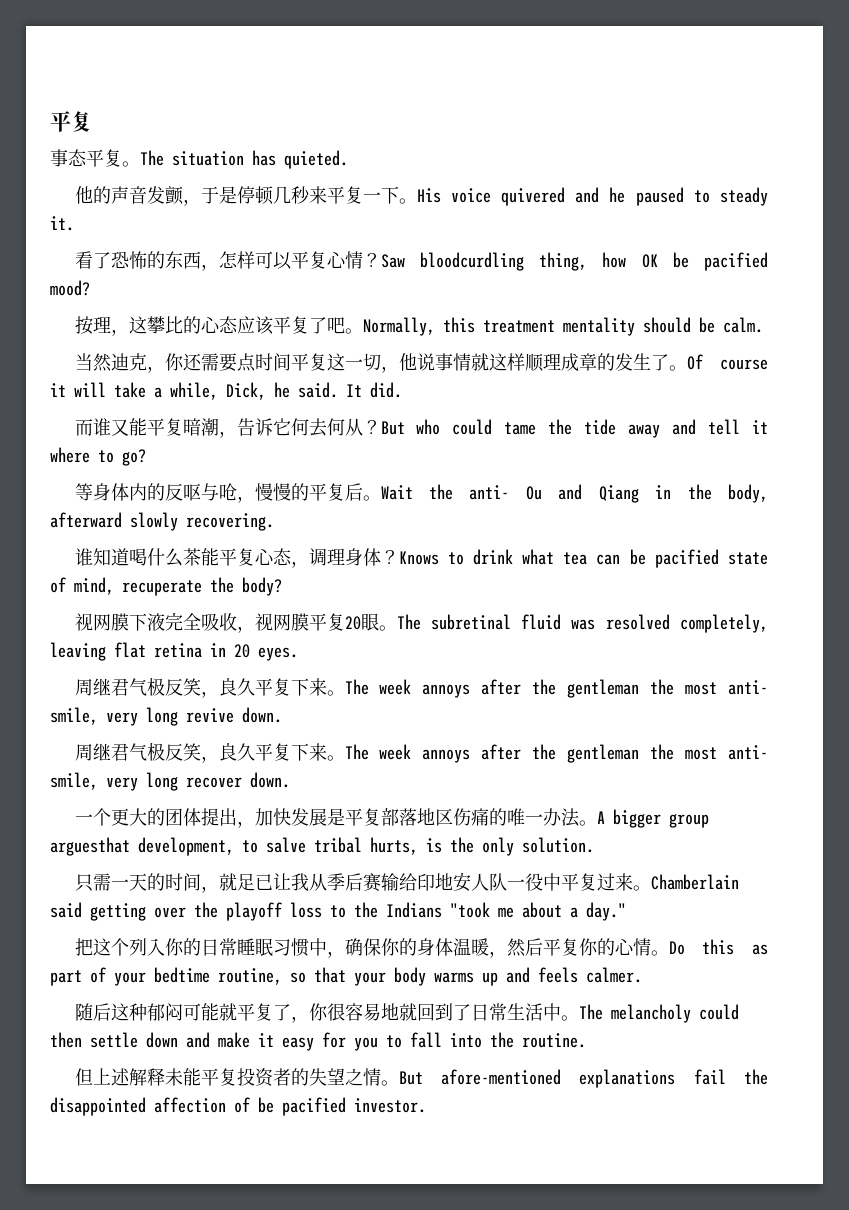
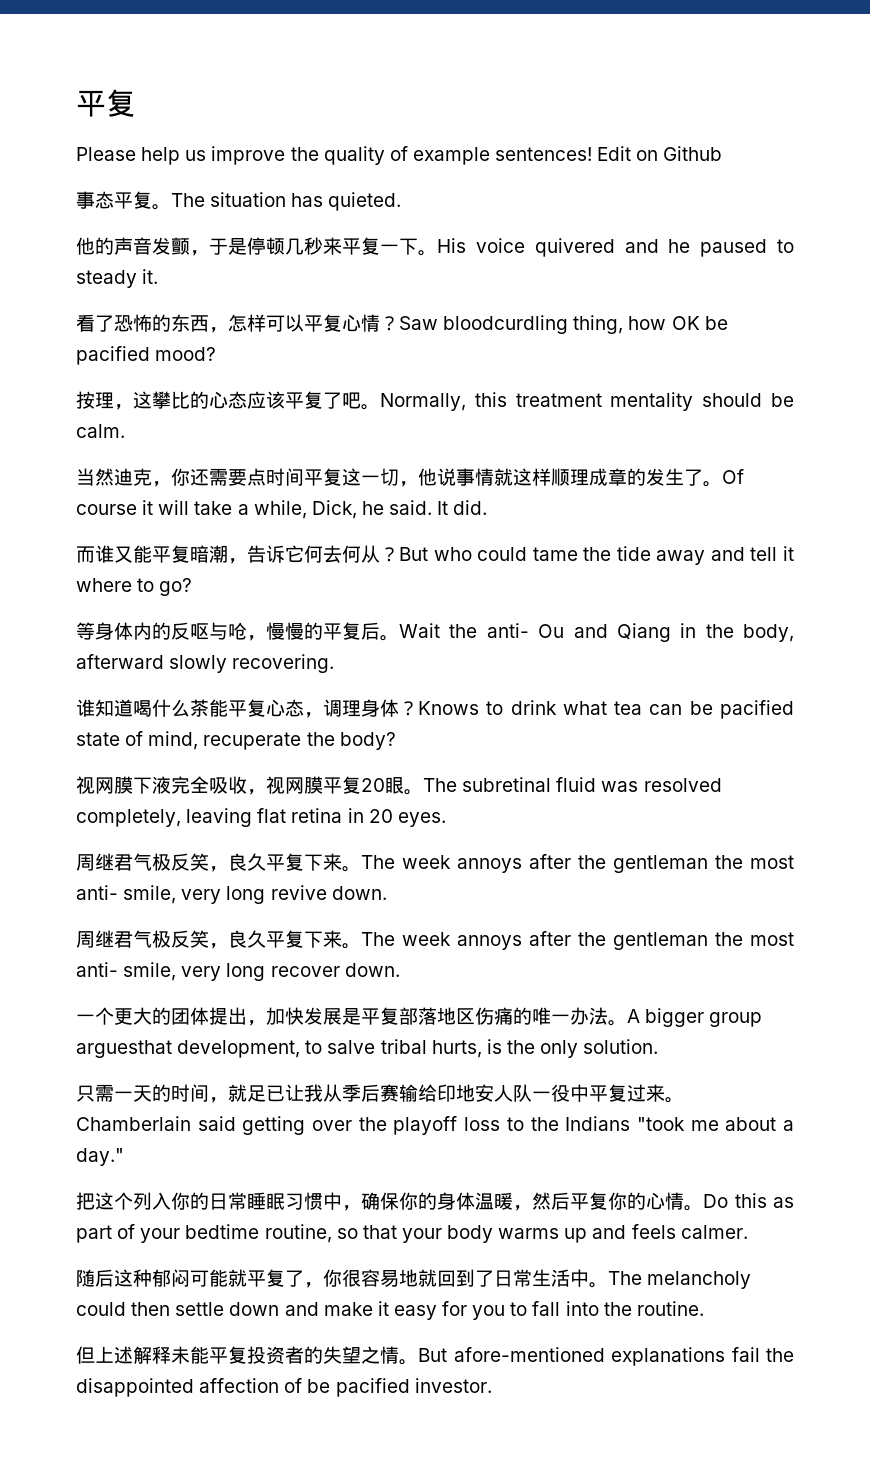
[50,111,92,132] 平复 -> [76,89,136,117] [76,146,723,165] 平复 // Please help us improve the quality of example sentences! Edit on Github

